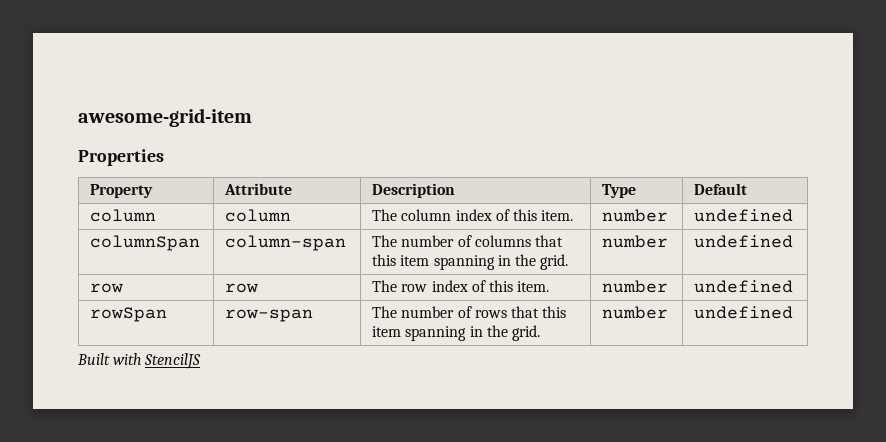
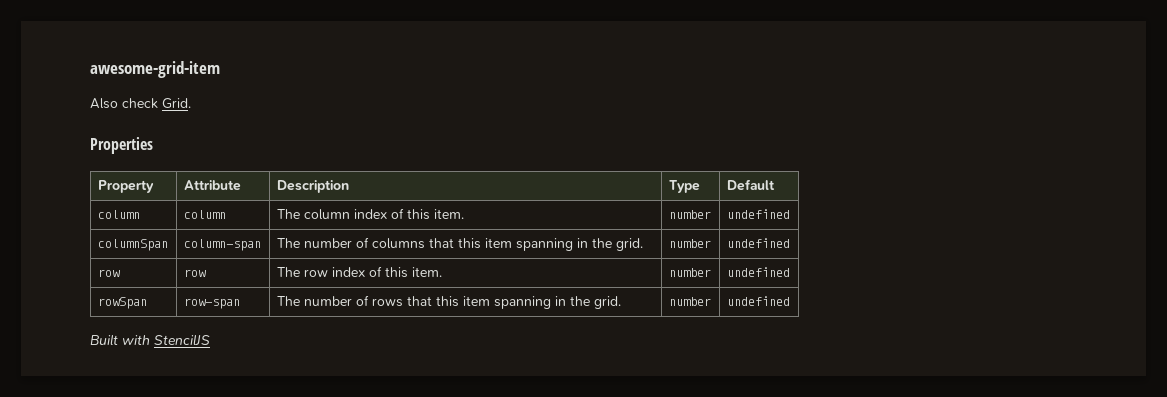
(252, 117) none -> [90,98,191,109] // Also check Grid.

